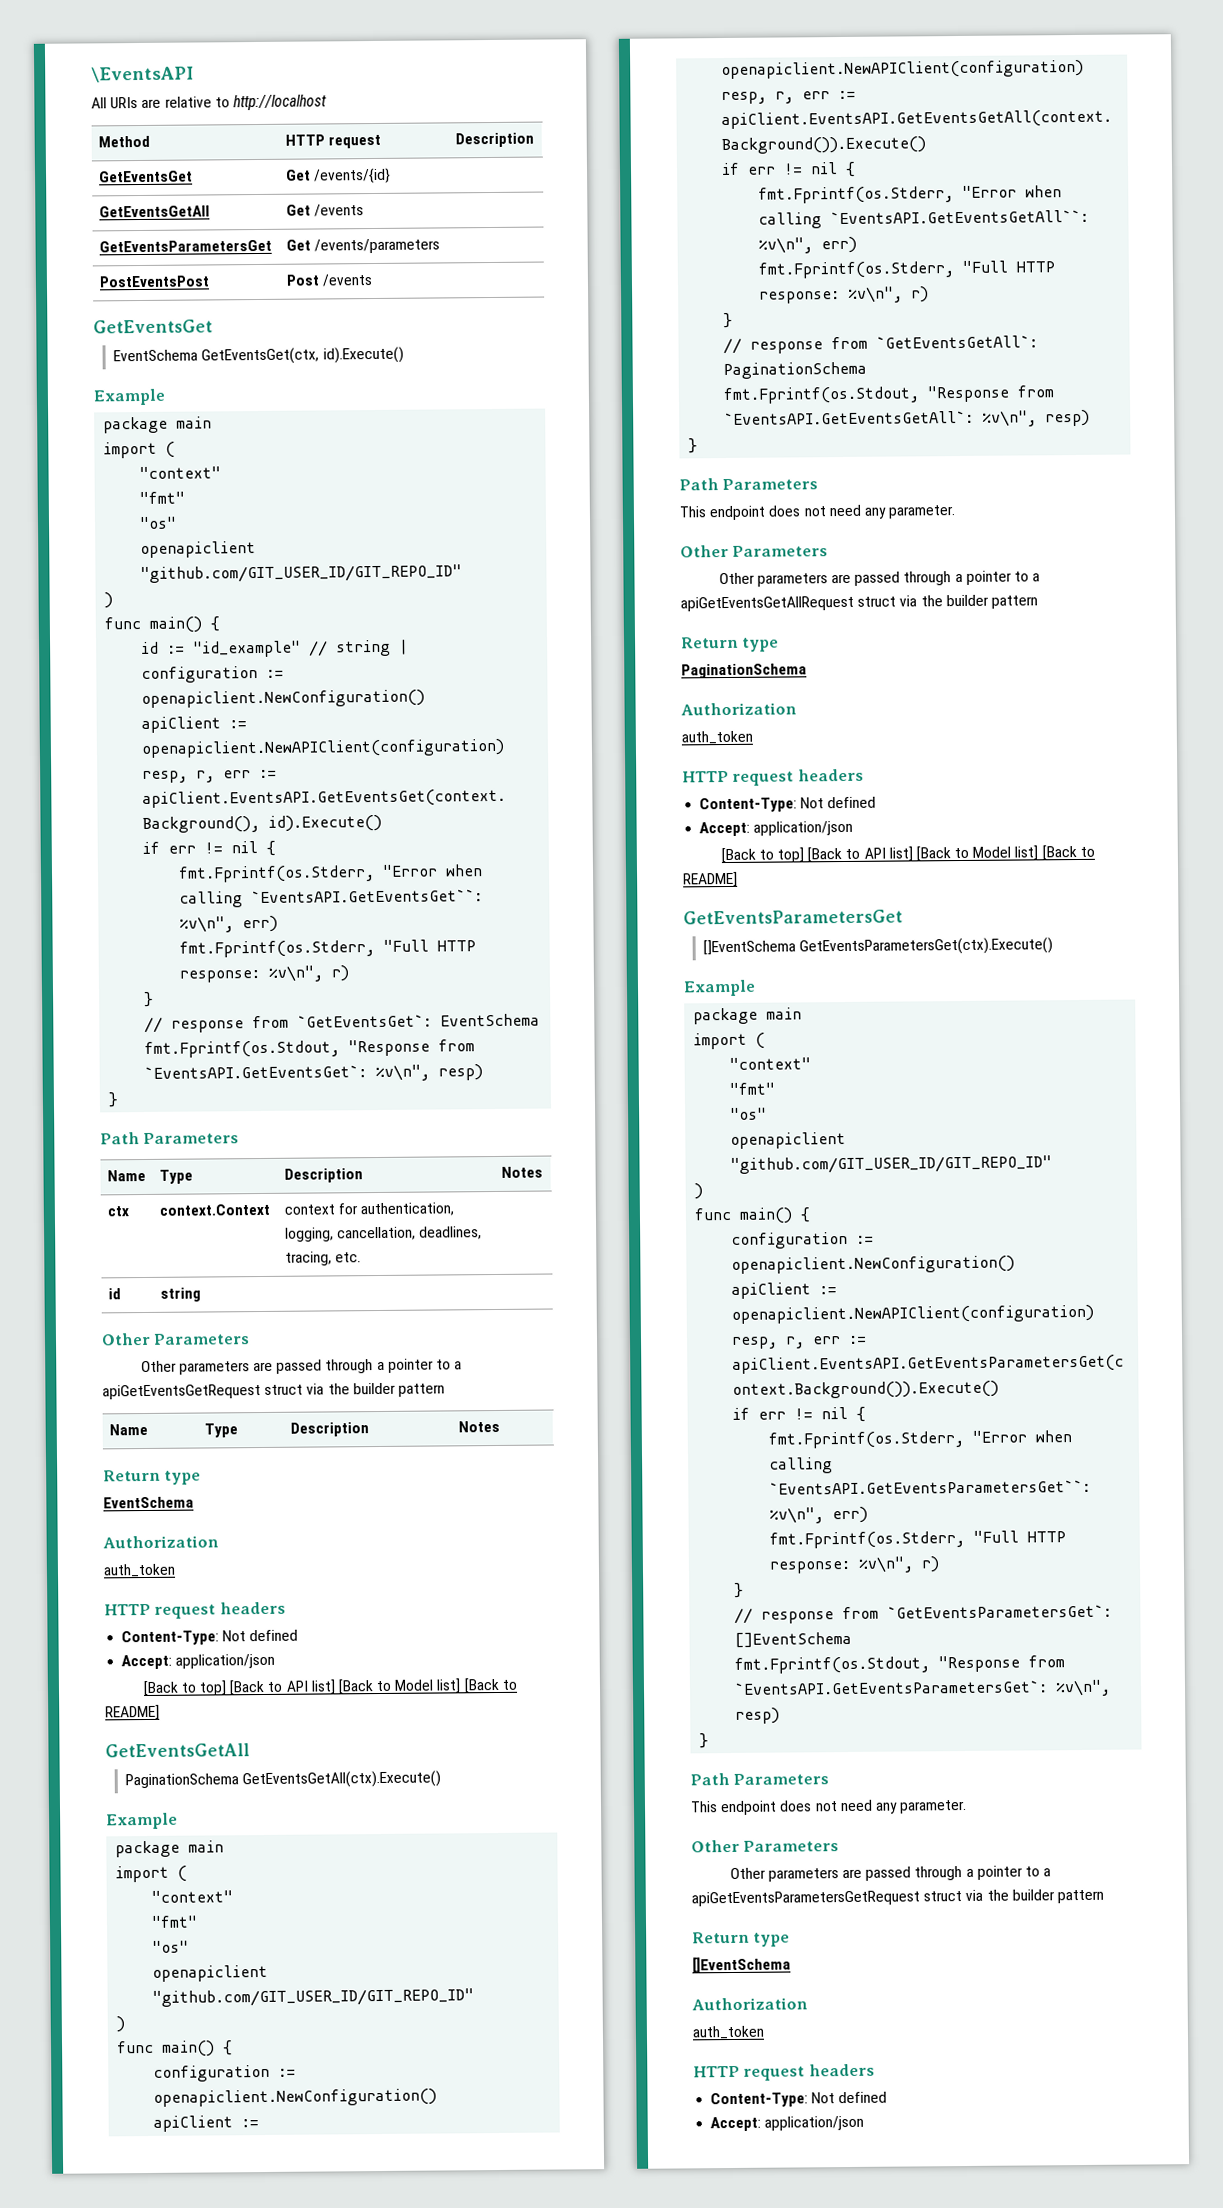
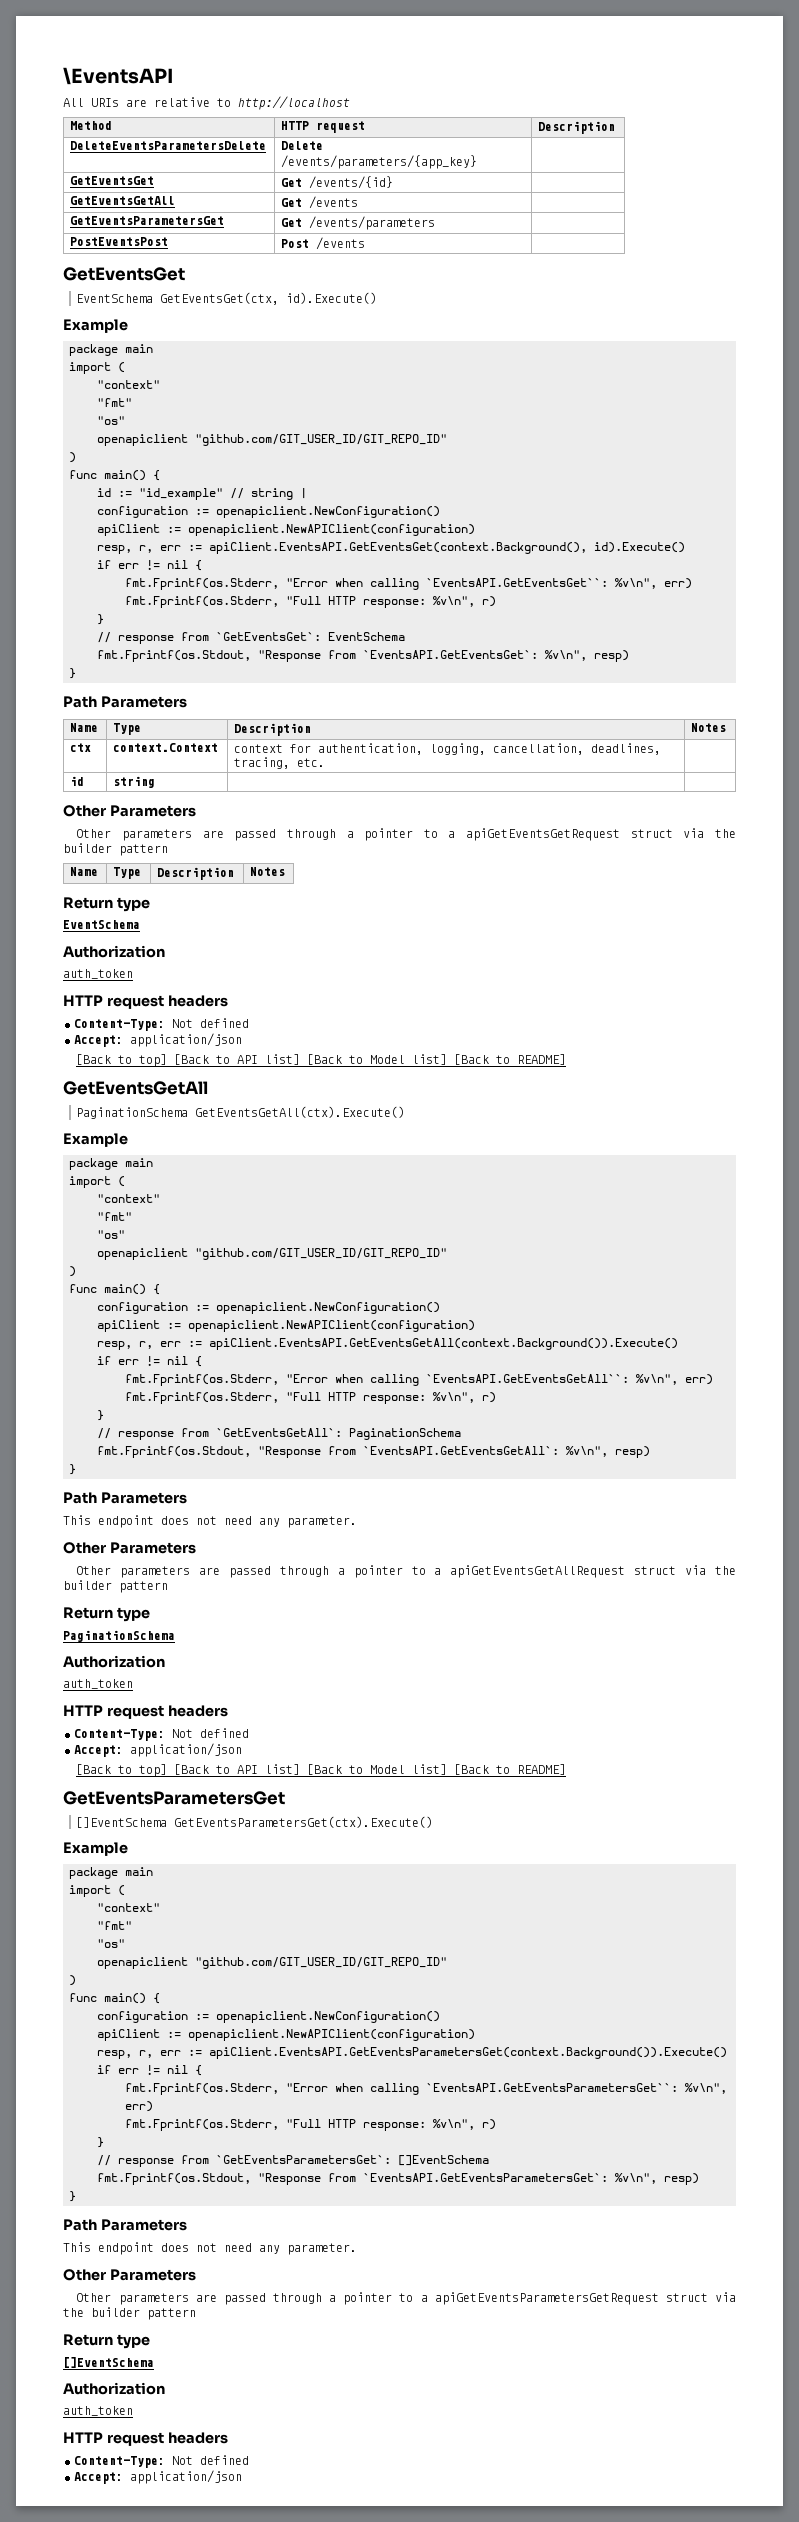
(534, 140) none -> [70,141,267,150] [281,141,324,150] [281,155,478,169] // DeleteEventsParametersDelete | Delete /events/parameters/{app_key} |

